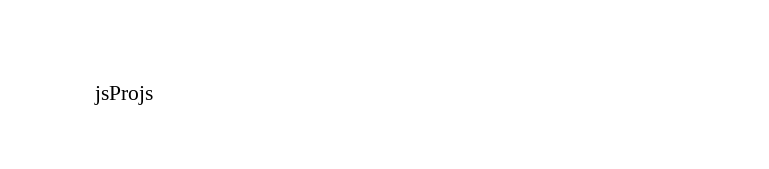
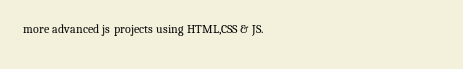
[94,86,153,105] jsProjs -> [23,24,263,36] more advanced js projects using HTML,CSS & JS.

